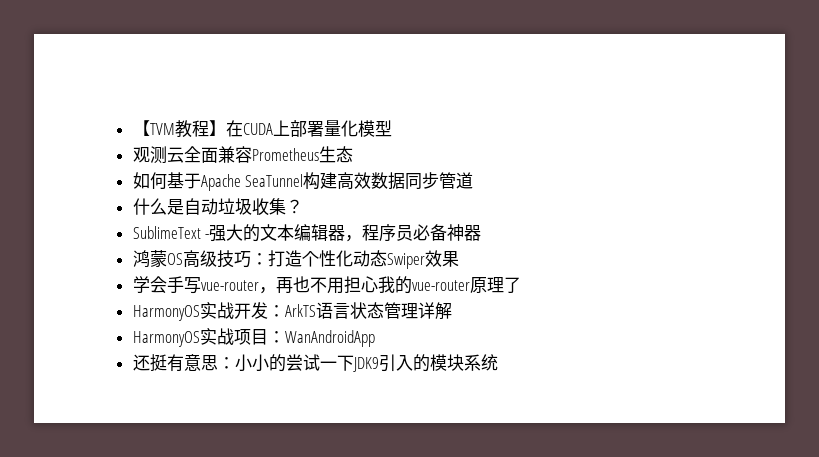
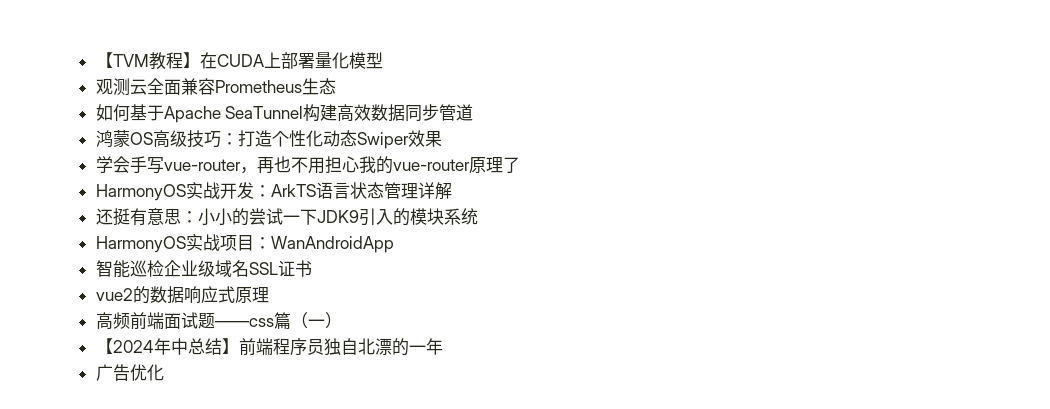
[132,198,303,216] [132,224,482,242] // 什么是自动垃圾收集？ // SublimeText -强大的文本编辑器，程序员必备神器 -> (474, 112) none
[132,328,375,347] // HarmonyOS实战项目：WanAndroidApp -> (452, 191) none
(498, 362) none -> [95,234,394,253] [95,260,312,278] [95,286,269,304] [95,312,342,330] [95,338,443,356] [95,364,164,381] // HarmonyOS实战项目：WanAndroidApp // 智能巡检企业级域名SSL证书 // vue2的数据响应式原理 // 高频前端面试题——css篇（一） // 【2024年中总结】前端程序员独自北漂的一年 // 广告优化

